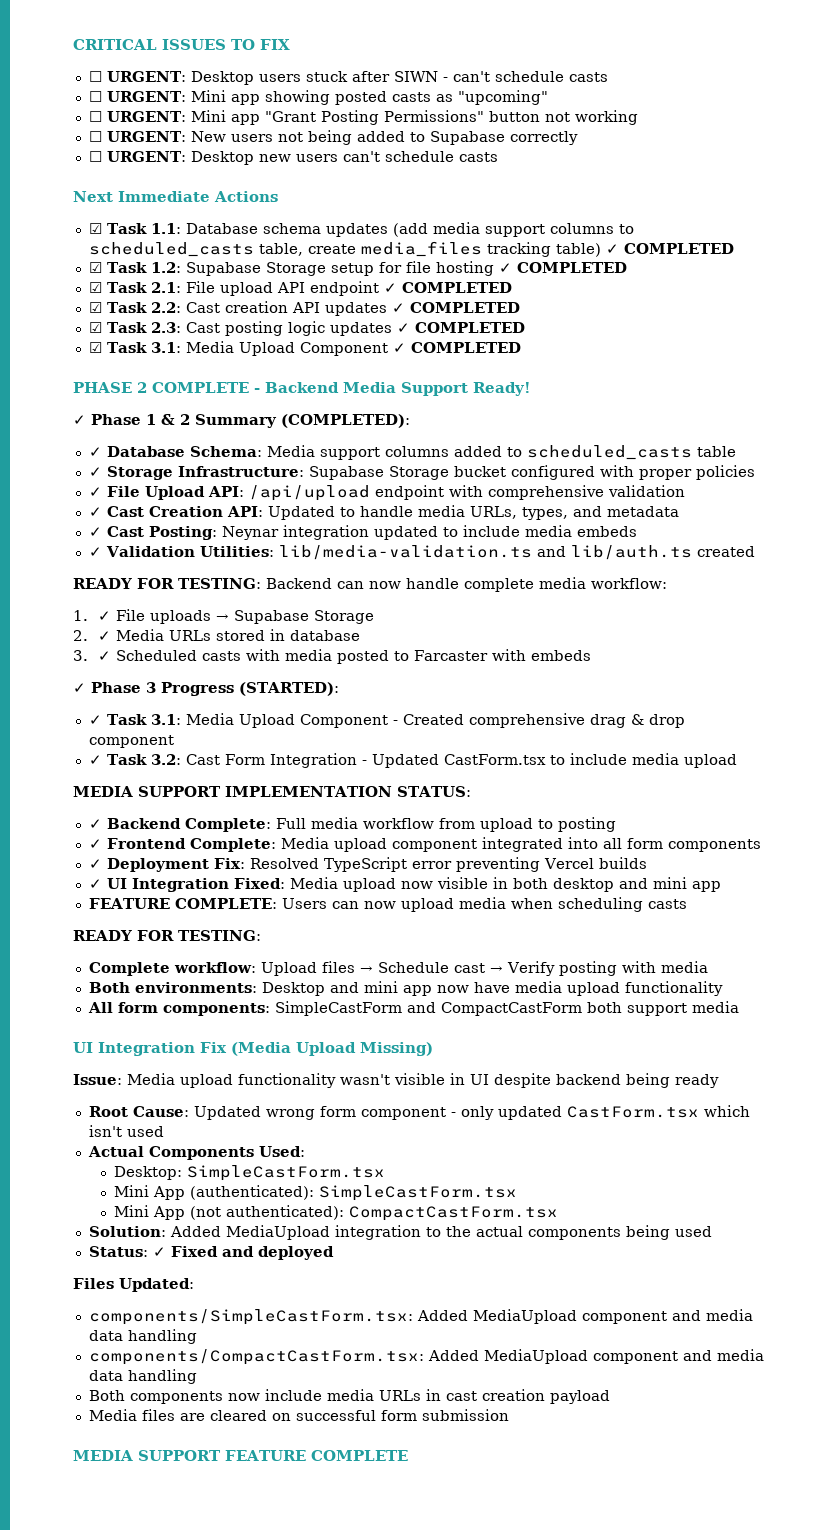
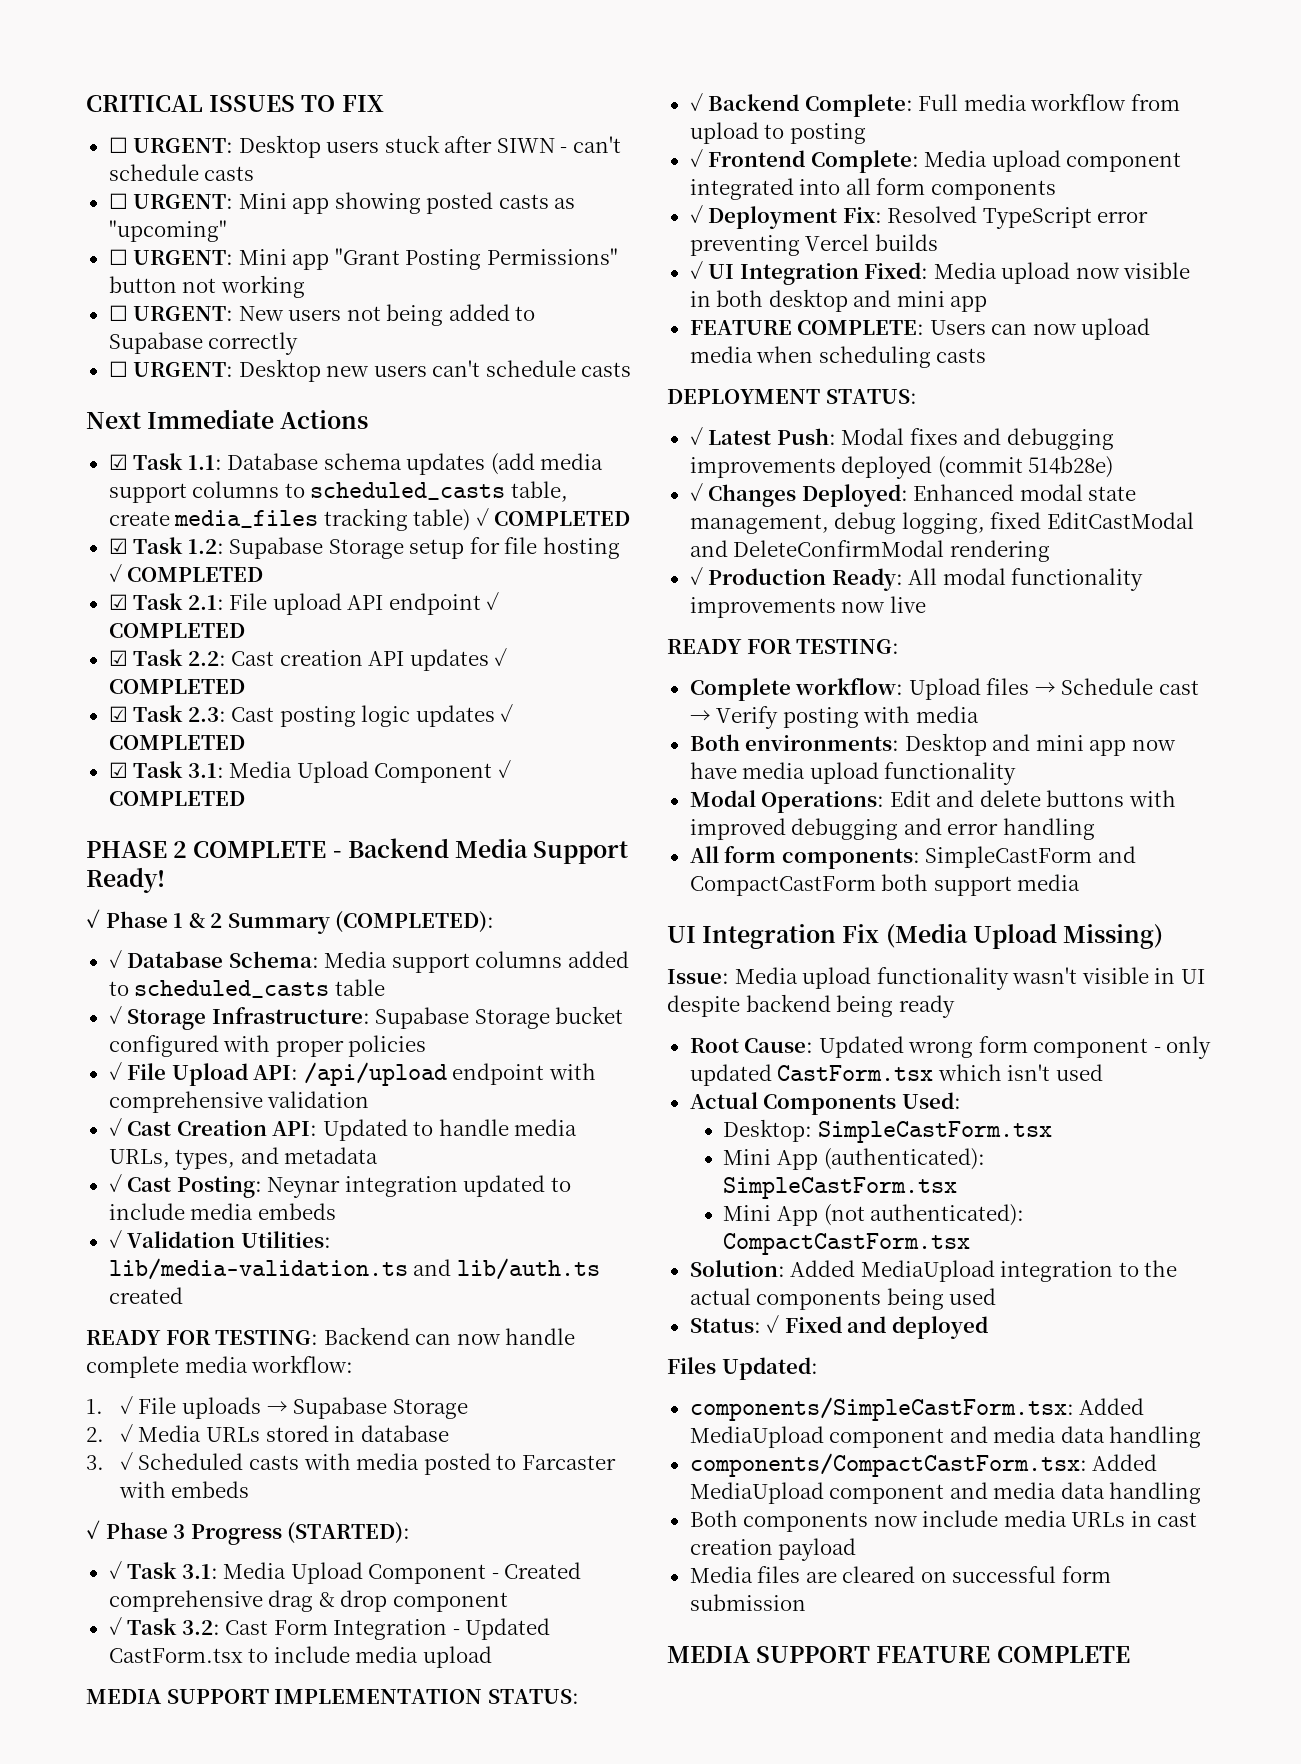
(687, 904) none -> [667,389,917,404] [689,427,1114,450] [689,456,1114,479] [689,483,1137,507] [689,512,1194,534] [689,540,1050,562] [689,567,1144,591] [689,596,926,618] // DEPLOYMENT STATUS: // ✓ Latest Push: Modal fixes and debugging improvements deployed (commit 514b28e) // ✓ Changes Deployed: Enhanced modal state management, debug logging, fixed EditCastModal and DeleteConfirmModal rendering // ✓ Production Ready: All modal functionality improvements now live
(723, 988) none -> [689,790,1176,813] [689,818,1095,840] // Modal Operations: Edit and delete buttons with improved debugging and error handling

